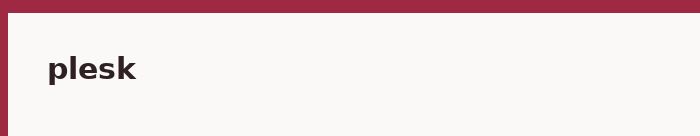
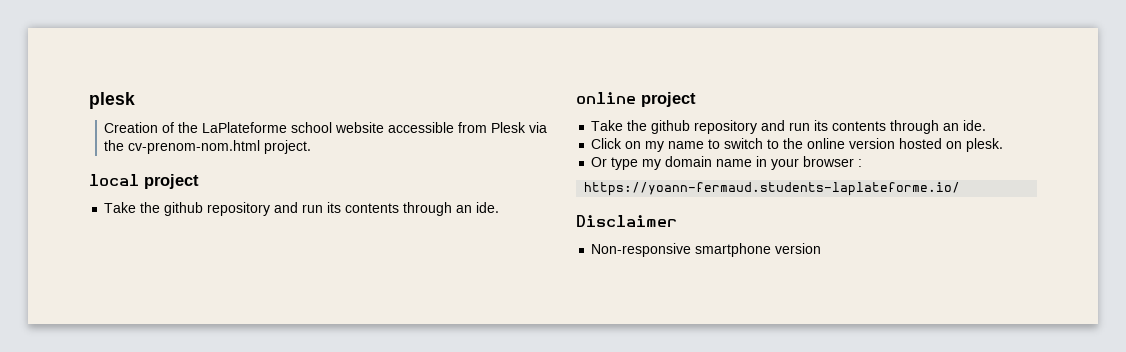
(137, 70) none -> [104,122,548,133] [104,140,312,154] [89,174,199,189] [104,202,500,216] [576,92,696,107] [591,120,987,134] [591,138,1004,152] [591,156,863,170] [584,182,961,196] [576,215,677,227] [591,243,822,257] // Creation of the LaPlateforme school website accessible from Plesk via the cv-prenom-nom.html project. // local project // Take the github repository and run its contents through an ide. // online project // Take the github repository and run its contents through an ide. // Click on my name to switch to the online version hosted on plesk. // Or type my domain name in your browser : // https://yoann-fermaud.students-laplateforme.io/ // Disclaimer // Non-responsive smartphone version

